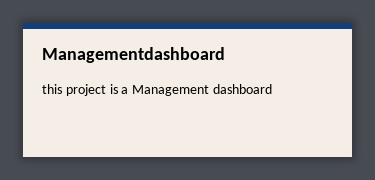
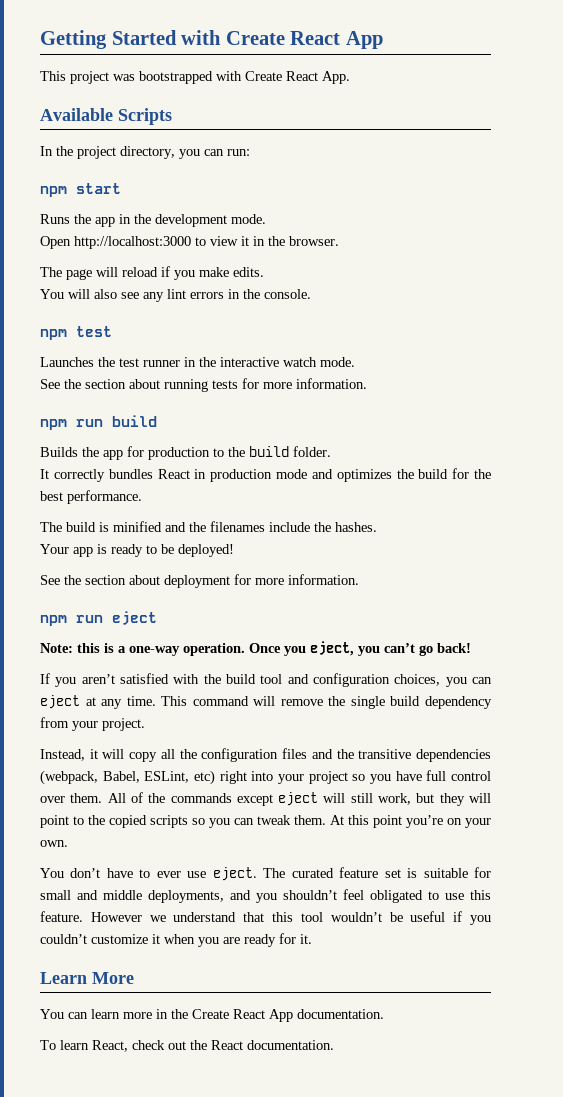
[42,47,225,63] [42,84,272,96] Managementdashboard // this project is a Management dashboard -> [40,30,383,49] [40,71,350,84] [40,108,172,125] [40,146,250,159] [40,183,121,197] [40,214,266,227] [40,236,339,249] [40,266,264,280] [40,289,311,302] [40,326,112,340] [40,357,355,367] [40,378,367,392] [40,415,157,430] [40,446,331,460] [40,468,491,482] [40,490,142,504] [40,521,377,532] [40,544,234,557] [40,574,359,588] [40,611,157,626] [40,641,471,656] [40,673,492,687] [40,695,492,709] [40,717,145,731] [40,748,492,762] [40,770,492,785] [40,792,492,806] [40,815,491,828] [40,840,68,847] [40,867,491,881] [40,889,491,903] [40,911,491,925] [40,933,312,947] [40,972,134,984] [40,1009,384,1022] [40,1040,334,1052] Getting Started with Create React App // This project was bootstrapped with Create React App. // Available Scripts // In the project directory, you can run: // npm start // Runs the app in the development mode. // Open http://localhost:3000 to view it in the browser. // The page will reload if you make edits. // You will also see any lint errors in the console. // npm test // Launches the test runner in the interactive watch mode. // See the section about running tests for more information. // npm run build // Builds the app for production to the build folder. // It correctly bundles React in production mode and optimizes the build for the best performance. // The build is minified and the filenames include the hashes. // Your app is ready to be deployed! // See the section about deployment for more information. // npm run eject // Note: this is a one-way operation. Once you eject, you can’t go back! // If you aren’t satisfied with the build tool and configuration choices, you can eject at any time. This command will remove the single build dependency from your project. // Instead, it will copy all the configuration files and the transitive dependencies (webpack, Babel, ESLint, etc) right into your project so you have full control over them. All of the commands except eject will still work, but they will point to the copied scripts so you can tweak them. At this point you’re on your own. // You don’t have to ever use eject. The curated feature set is suitable for small and middle deployments, and you shouldn’t feel obligated to use this feature. However we understand that this tool wouldn’t be useful if you couldn’t customize it when you are ready for it. // Learn More // You can learn more in the Create React App documentation. // To learn React, check out the React documentation.

